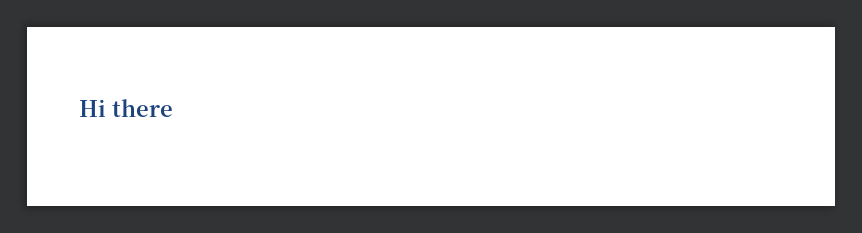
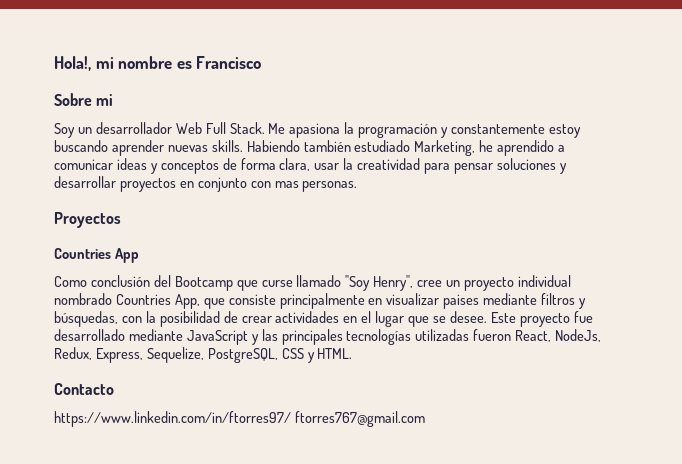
[79,99,173,117] Hi there -> [54,56,262,71] [54,93,114,106] [54,122,581,138] [54,140,566,156] [54,158,567,174] [54,176,358,192] [54,212,121,228] [54,248,139,263] [54,275,571,291] [54,293,587,309] [54,311,593,327] [54,329,602,345] [54,347,353,363] [54,383,114,395] [54,411,425,427] Hola!, mi nombre es Francisco // Sobre mi // Soy un desarrollador Web Full Stack. Me apasiona la programación y constantemente estoy buscando aprender nuevas skills. Habiendo también estudiado Marketing, he aprendido a comunicar ideas y conceptos de forma clara, usar la creatividad para pensar soluciones y desarrollar proyectos en conjunto con mas personas. // Proyectos // Countries App // Como conclusión del Bootcamp que curse llamado "Soy Henry", cree un proyecto individual nombrado Countries App, que consiste principalmente en visualizar paises mediante filtros y búsquedas, con la posibilidad de crear actividades en el lugar que se desee. Este proyecto fue desarrollado mediante JavaScript y las principales tecnologías utilizadas fueron React, NodeJs, Redux, Express, Sequelize, PostgreSQL, CSS y HTML. // Contacto // https://www.linkedin.com/in/ftorres97/ ftorres767@gmail.com

